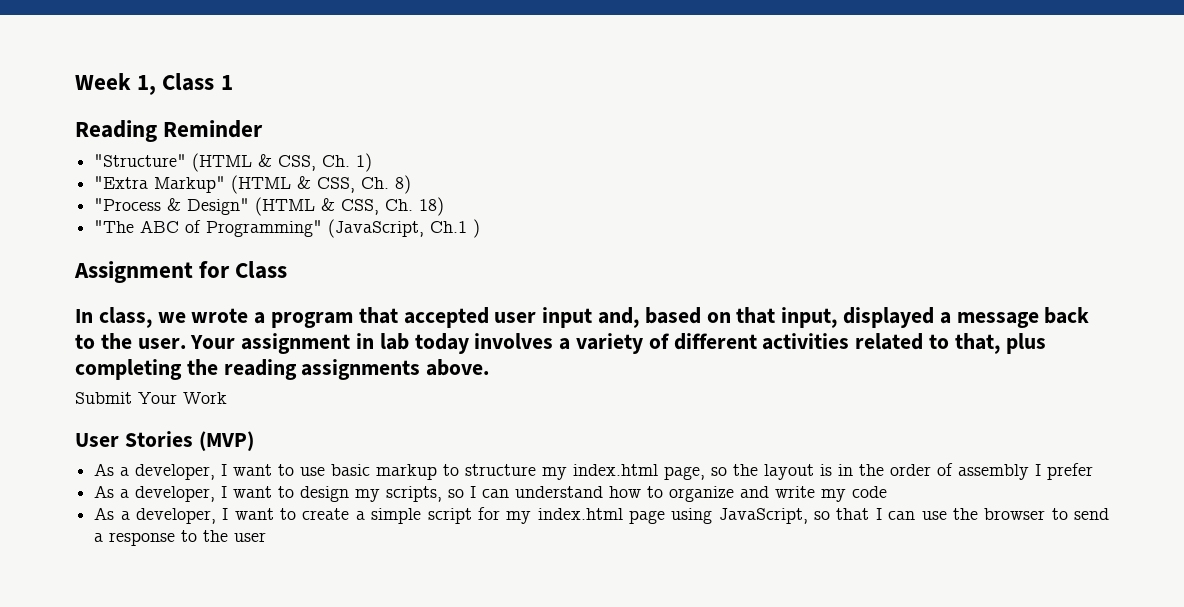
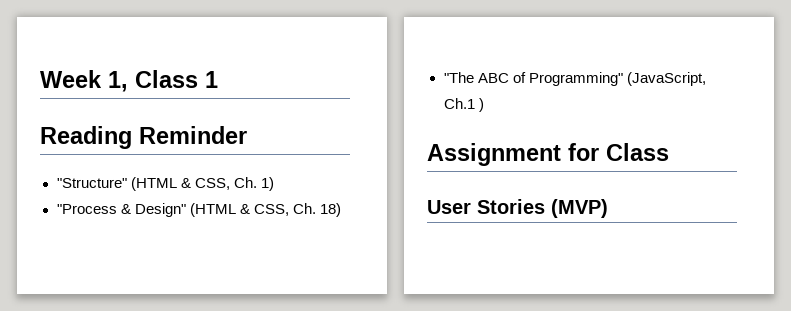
[94,175,412,194] // "Extra Markup" (HTML & CSS, Ch. 8) -> (274, 184) none
[75,307,1090,328] [75,333,1046,354] [75,359,490,380] [75,392,227,404] [75,431,254,451] [94,463,1094,480] [94,485,888,502] [94,507,1110,524] [94,530,267,546] In class, we wrote a program that accepted user input and, based on that input, displayed a message back to the user. Your assignment in lab today involves a variety of different activities related to that, plus completing the reading assignments above. // Submit Your Work // User Stories (MVP) // As a developer, I want to use basic markup to structure my index.html page, so the layout is in the order of assembly I prefer // As a developer, I want to design my scripts, so I can understand how to organize and write my code // As a developer, I want to create a simple script for my index.html page using JavaScript, so that I can use the browser to send a response to the user -> [427,199,608,218] User Stories (MVP)

